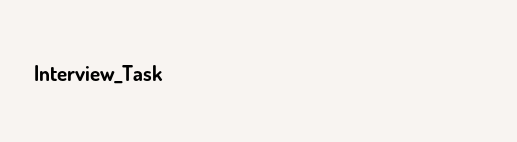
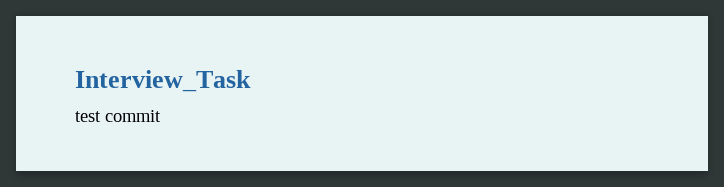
(163, 74) none -> [75,110,161,122] // test commit

